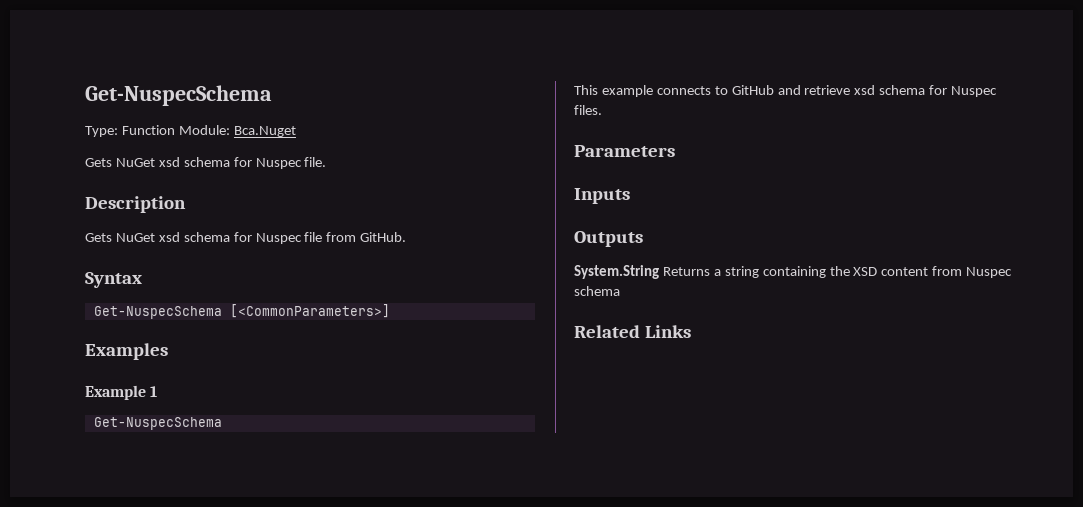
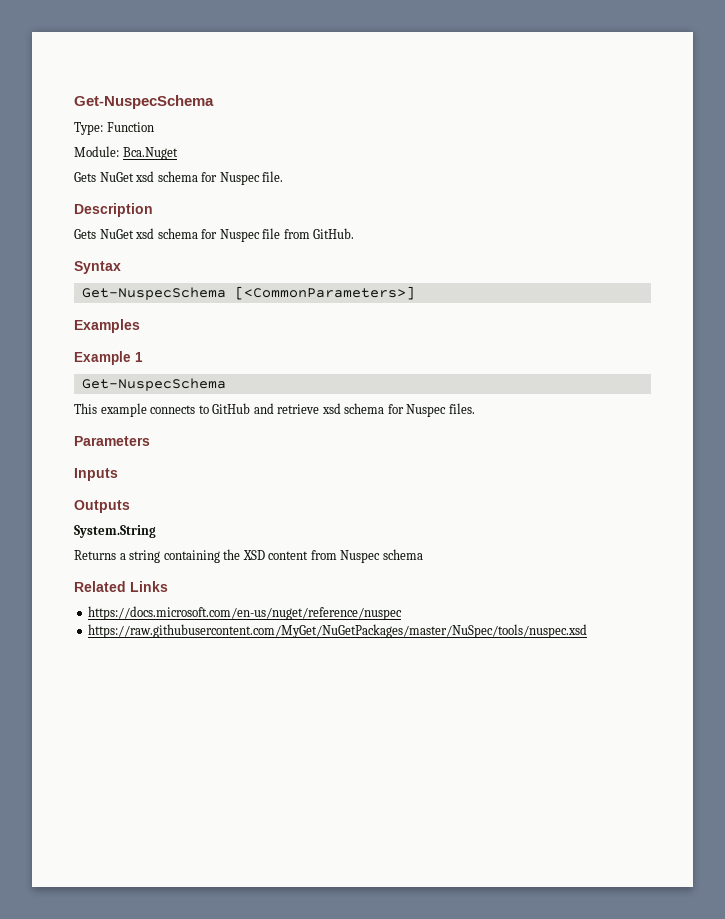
(175, 130) none -> (154, 127) //
(659, 272) none -> (156, 531) //
(691, 331) none -> [88,606,403,620] [88,624,588,638] // https://docs.microsoft.com/en-us/nuget/reference/nuspec // https://raw.githubusercontent.com/MyGet/NuGetPackages/master/NuSpec/tools/nuspec.xsd

